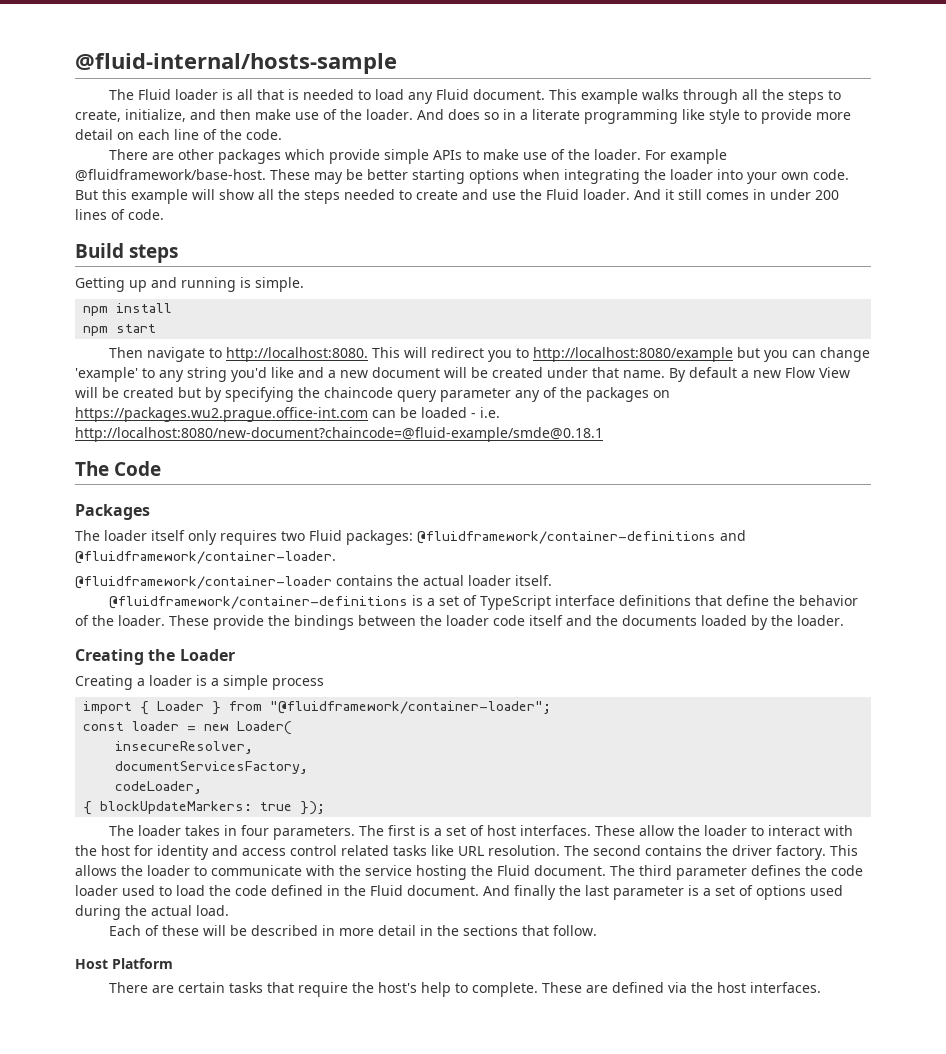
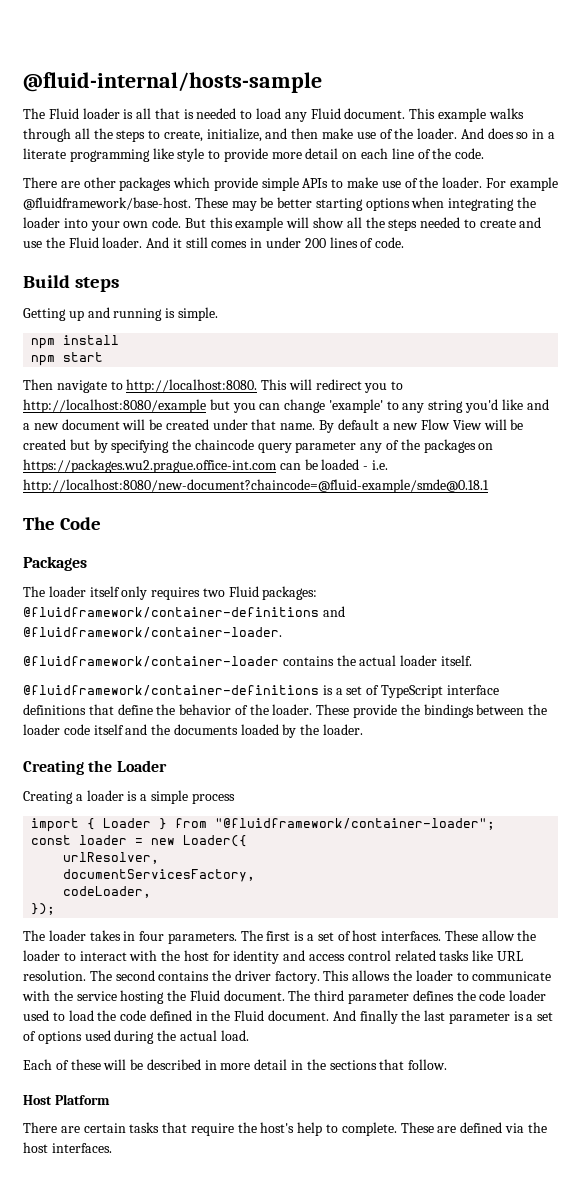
[237,721,293,735] [115,741,254,754] Loader( // insecureResolver, -> [183,835,248,847] [63,852,160,864] Loader({ // urlResolver,
[83,801,293,815] { blockUpdateMarkers: true -> (152, 892) none

